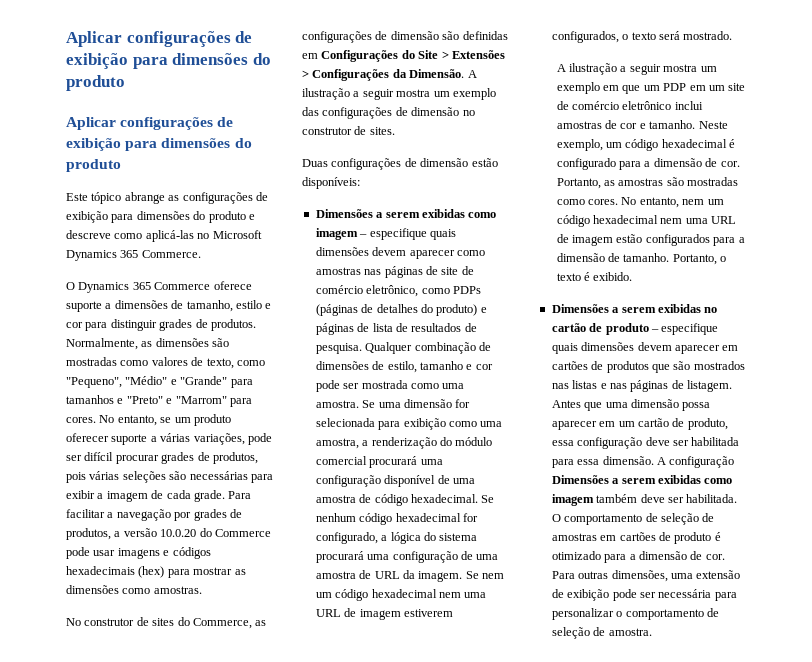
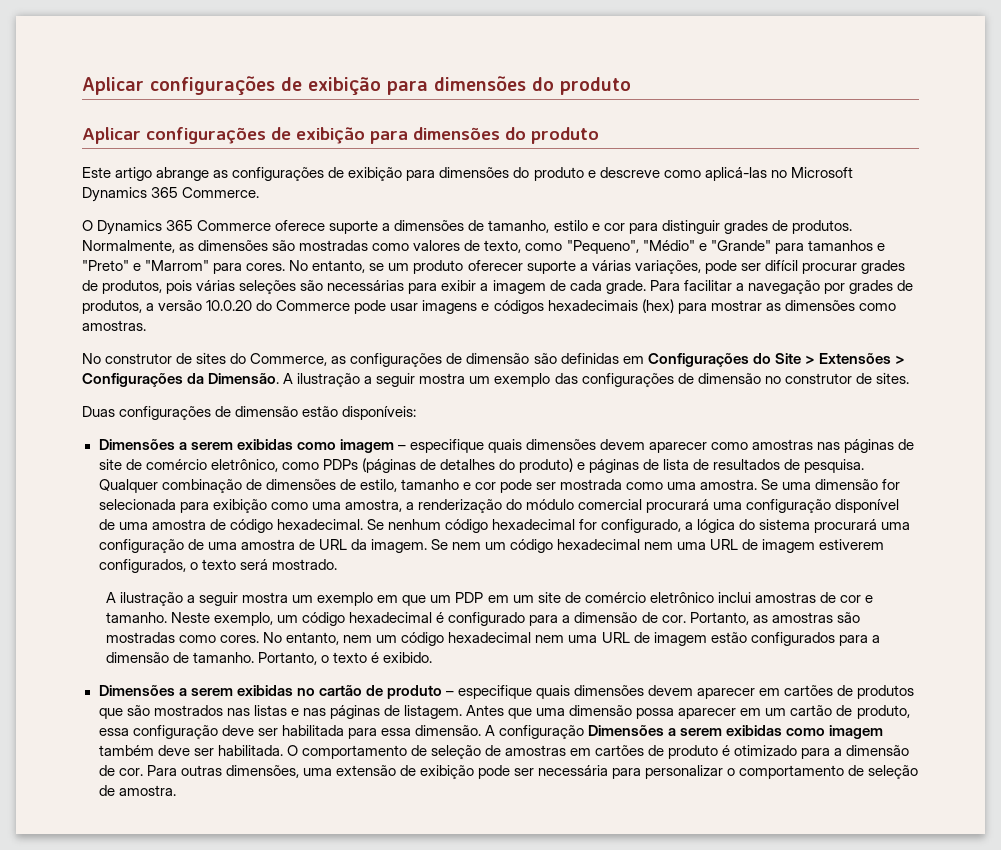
[91,192,122,204] tópico -> [115,167,153,181] artigo

